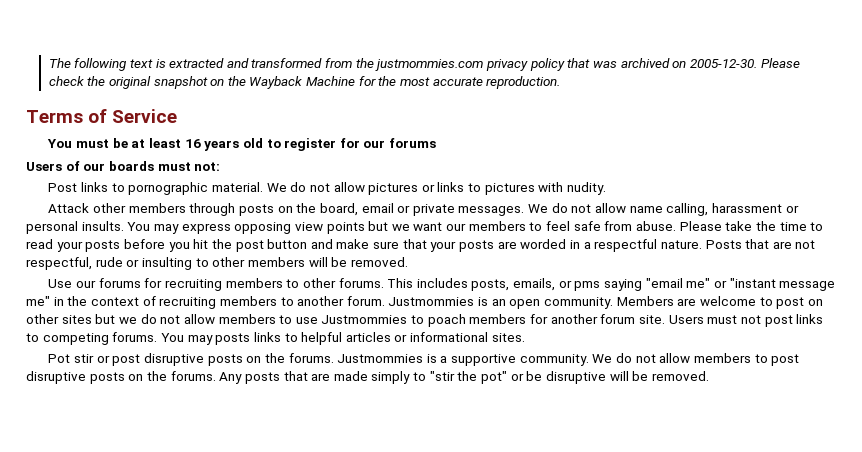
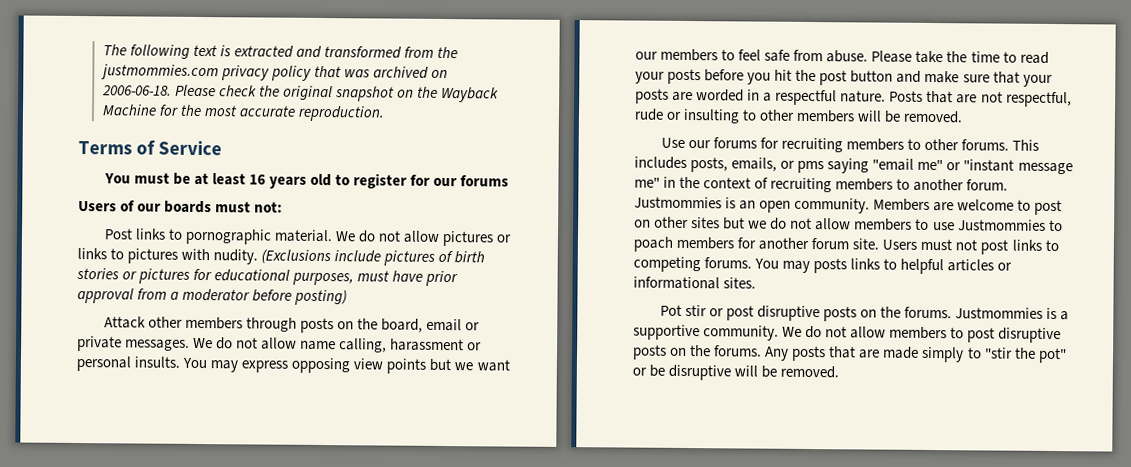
[689,59,757,68] 2005-12-30. -> [101,85,172,96] 2006-06-18.
(607, 188) none -> [261,249,486,266] [76,267,459,287] [77,287,348,306] (Exclusions include pictures of birth stories or pictures for educational purposes, must have prior approval from a moderator before posting)

